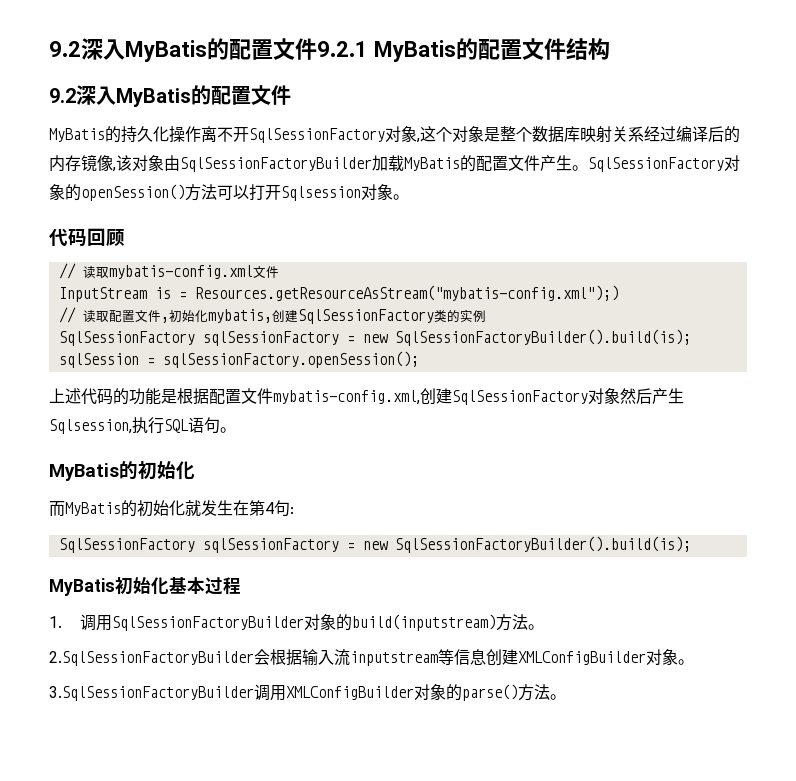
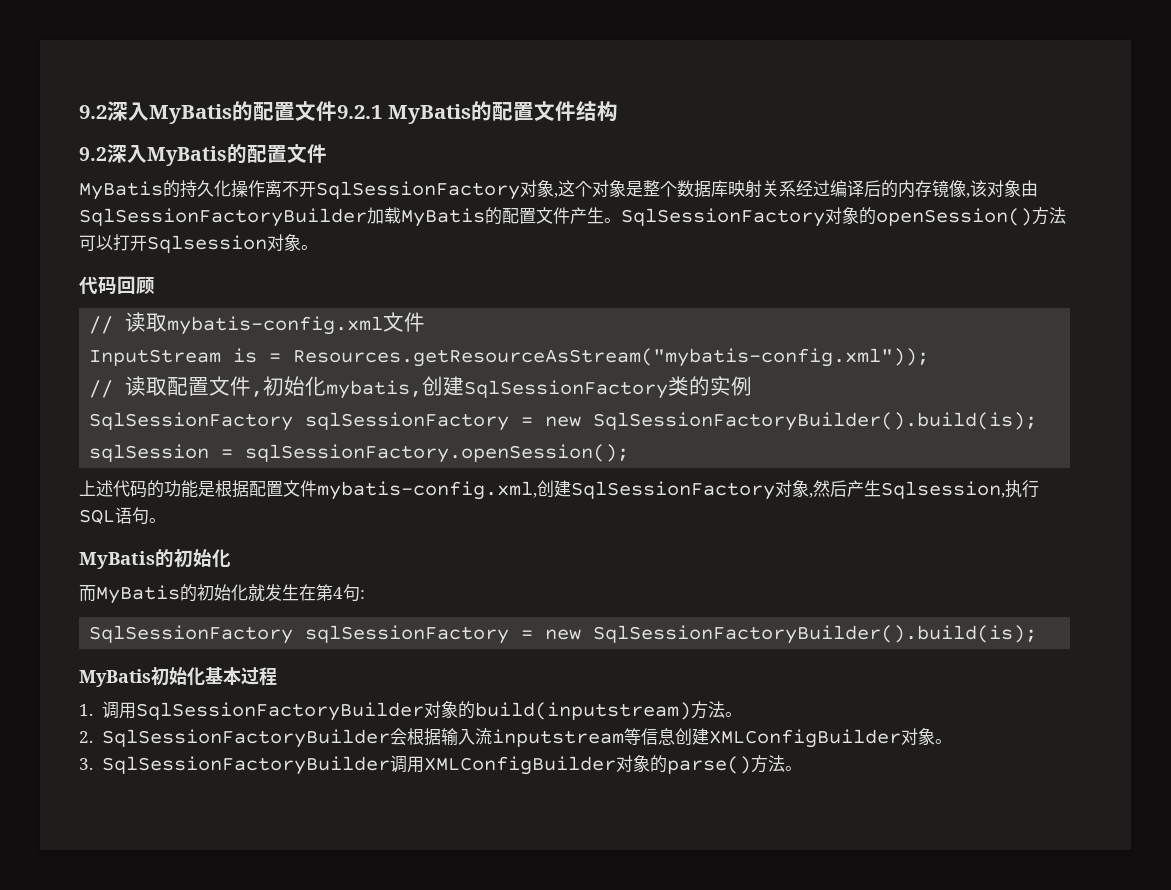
[194,285,619,301] Resources.getResourceAsStream("mybatis-config.xml");) -> [293,348,930,367] Resources.getResourceAsStream("mybatis-config.xml"));
(620, 396) none -> [809,493,813,498] ,
[49,651,254,666] 2.SqlSessionFactoryBuilder -> [79,729,390,748] 2. SqlSessionFactoryBuilder
[49,686,254,701] 3.SqlSessionFactoryBuilder -> [79,756,390,775] 3. SqlSessionFactoryBuilder

